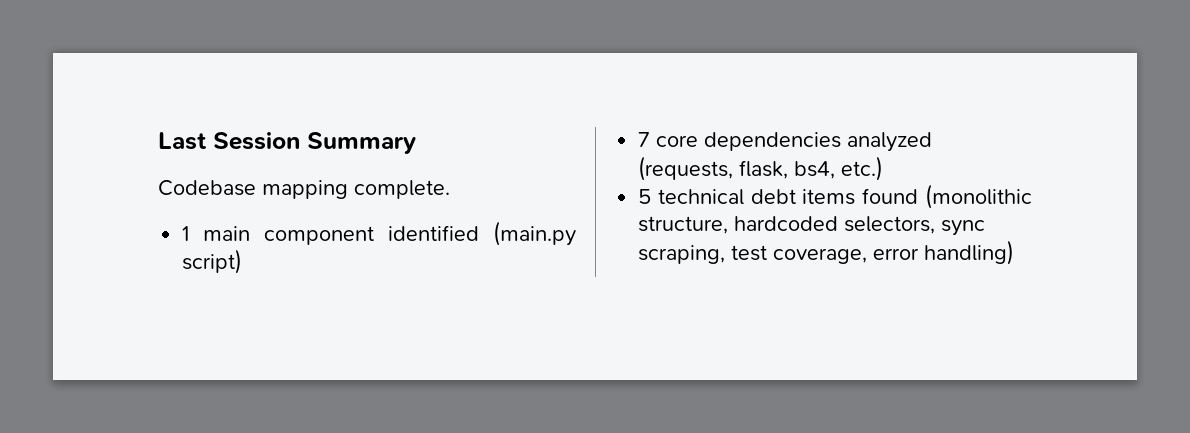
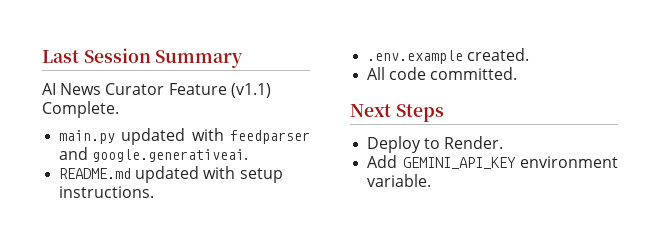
[158,180,450,199] [182,221,576,246] [182,249,243,274] [638,132,933,152] [638,156,884,181] [638,184,1032,209] [638,216,986,236] [638,240,1015,265] Codebase mapping complete. // 1 main component identified (main.py script) // 7 core dependencies analyzed (requests, flask, bs4, etc.) // 5 technical debt items found (monolithic structure, hardcoded selectors, sync scraping, test coverage, error handling) -> [42,83,271,98] [42,101,119,118] [59,128,310,145] [59,147,249,162] [59,166,283,183] [59,186,155,198] [367,48,530,64] [367,67,518,80] [350,104,444,122] [367,136,504,153] [367,155,618,169] [367,174,432,187] AI News Curator Feature (v1.1) Complete. // main.py updated with feedparser and google.generativeai. // README.md updated with setup instructions. // .env.example created. // All code committed. // Next Steps // Deploy to Render. // Add GEMINI_API_KEY environment variable.

